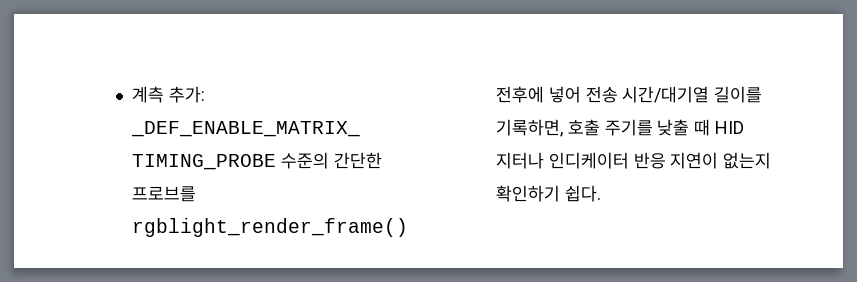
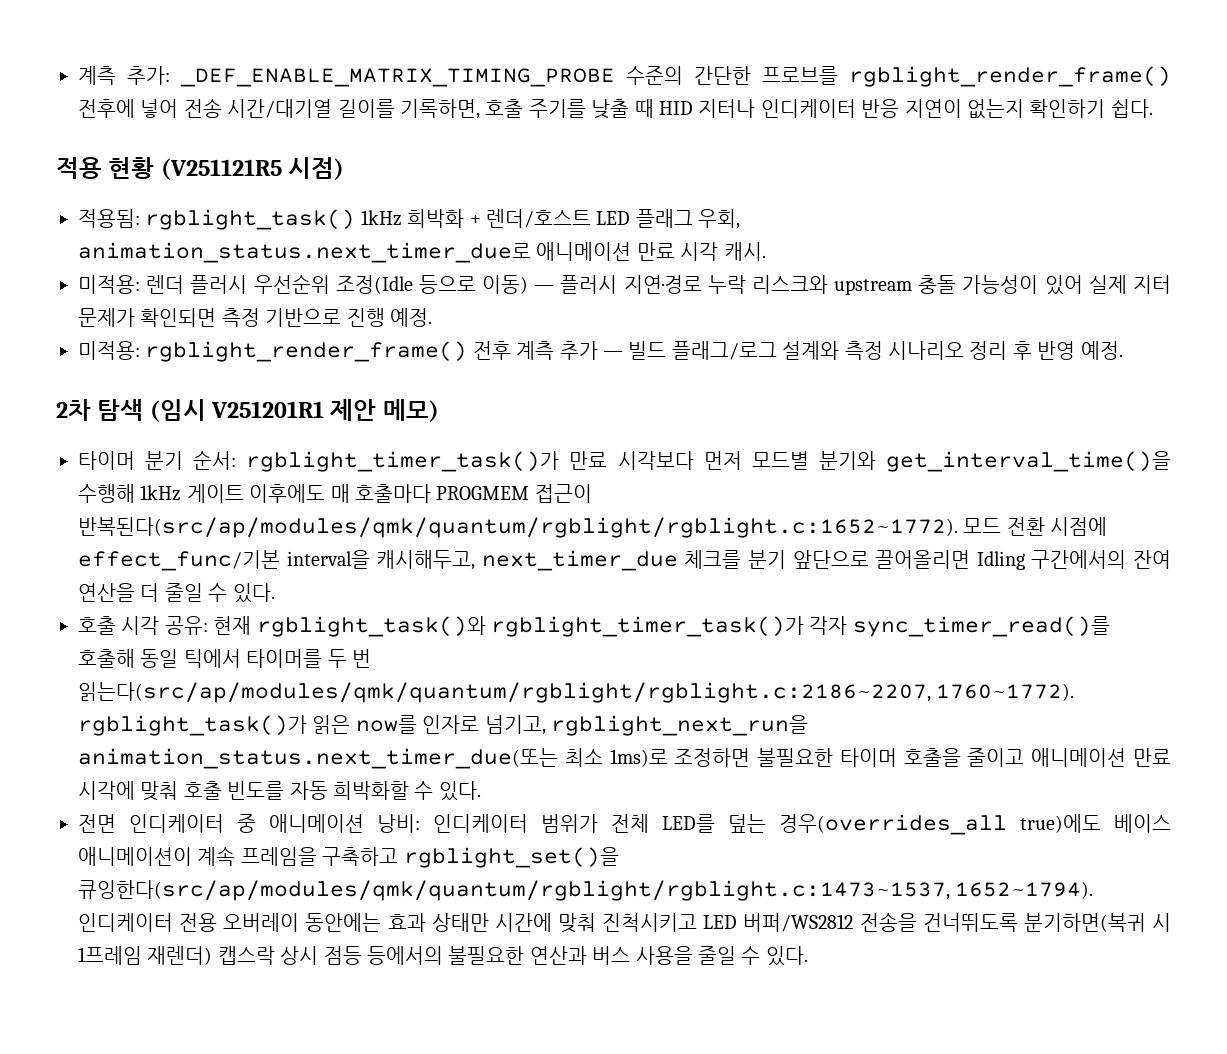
(601, 193) none -> [56,157,345,180] [78,209,741,230] [78,242,766,263] [78,274,1171,295] [78,308,432,327] [78,341,1123,362] [56,399,439,422] [78,450,1171,472] [78,484,592,503] [78,517,1108,538] [78,550,1171,571] [78,583,275,603] [78,616,1110,637] [78,649,371,668] [78,682,1075,703] [78,715,808,736] [78,748,1172,769] [78,781,481,801] [78,814,1171,835] [78,846,619,868] [78,880,1094,901] [78,912,1171,933] [78,946,808,966] // 적용 현황 (V251121R5 시점) // 적용됨: rgblight_task() 1kHz 희박화 + 렌더/호스트 LED 플래그 우회, animation_status.next_timer_due로 애니메이션 만료 시각 캐시. // 미적용: 렌더 플러시 우선순위 조정(Idle 등으로 이동) — 플러시 지연·경로 누락 리스크와 upstream 충돌 가능성이 있어 실제 지터 문제가 확인되면 측정 기반으로 진행 예정. // 미적용: rgblight_render_frame() 전후 계측 추가 — 빌드 플래그/로그 설계와 측정 시나리오 정리 후 반영 예정. // 2차 탐색 (임시 V251201R1 제안 메모) // 타이머 분기 순서: rgblight_timer_task()가 만료 시각보다 먼저 모드별 분기와 get_interval_time()을 수행해 1kHz 게이트 이후에도 매 호출마다 PROGMEM 접근이 반복된다(src/ap/modules/qmk/quantum/rgblight/rgblight.c:1652~1772). 모드 전환 시점에 effect_func/기본 interval을 캐시해두고, next_timer_due 체크를 분기 앞단으로 끌어올리면 Idling 구간에서의 잔여 연산을 더 줄일 수 있다. // 호출 시각 공유: 현재 rgblight_task()와 rgblight_timer_task()가 각자 sync_timer_read()를 호출해 동일 틱에서 타이머를 두 번 읽는다(src/ap/modules/qmk/quantum/rgblight/rgblight.c:2186~2207, 1760~1772). rgblight_task()가 읽은 now를 인자로 넘기고, rgblight_next_run을 animation_status.next_timer_due(또는 최소 1ms)로 조정하면 불필요한 타이머 호출을 줄이고 애니메이션 만료 시각에 맞춰 호출 빈도를 자동 희박화할 수 있다. // 전면 인디케이터 중 애니메이션 낭비: 인디케이터 범위가 전체 LED를 덮는 경우(overrides_all true)에도 베이스 애니메이션이 계속 프레임을 구축하고 rgblight_set()을 큐잉한다(src/ap/modules/qmk/quantum/rgblight/rgblight.c:1473~1537, 1652~1794). 인디케이터 전용 오버레이 동안에는 효과 상태만 시간에 맞춰 진척시키고 LED 버퍼/WS2812 전송을 건너뛰도록 분기하면(복귀 시 1프레임 재렌더) 캡스락 상시 점등 등에서의 불필요한 연산과 버스 사용을 줄일 수 있다.

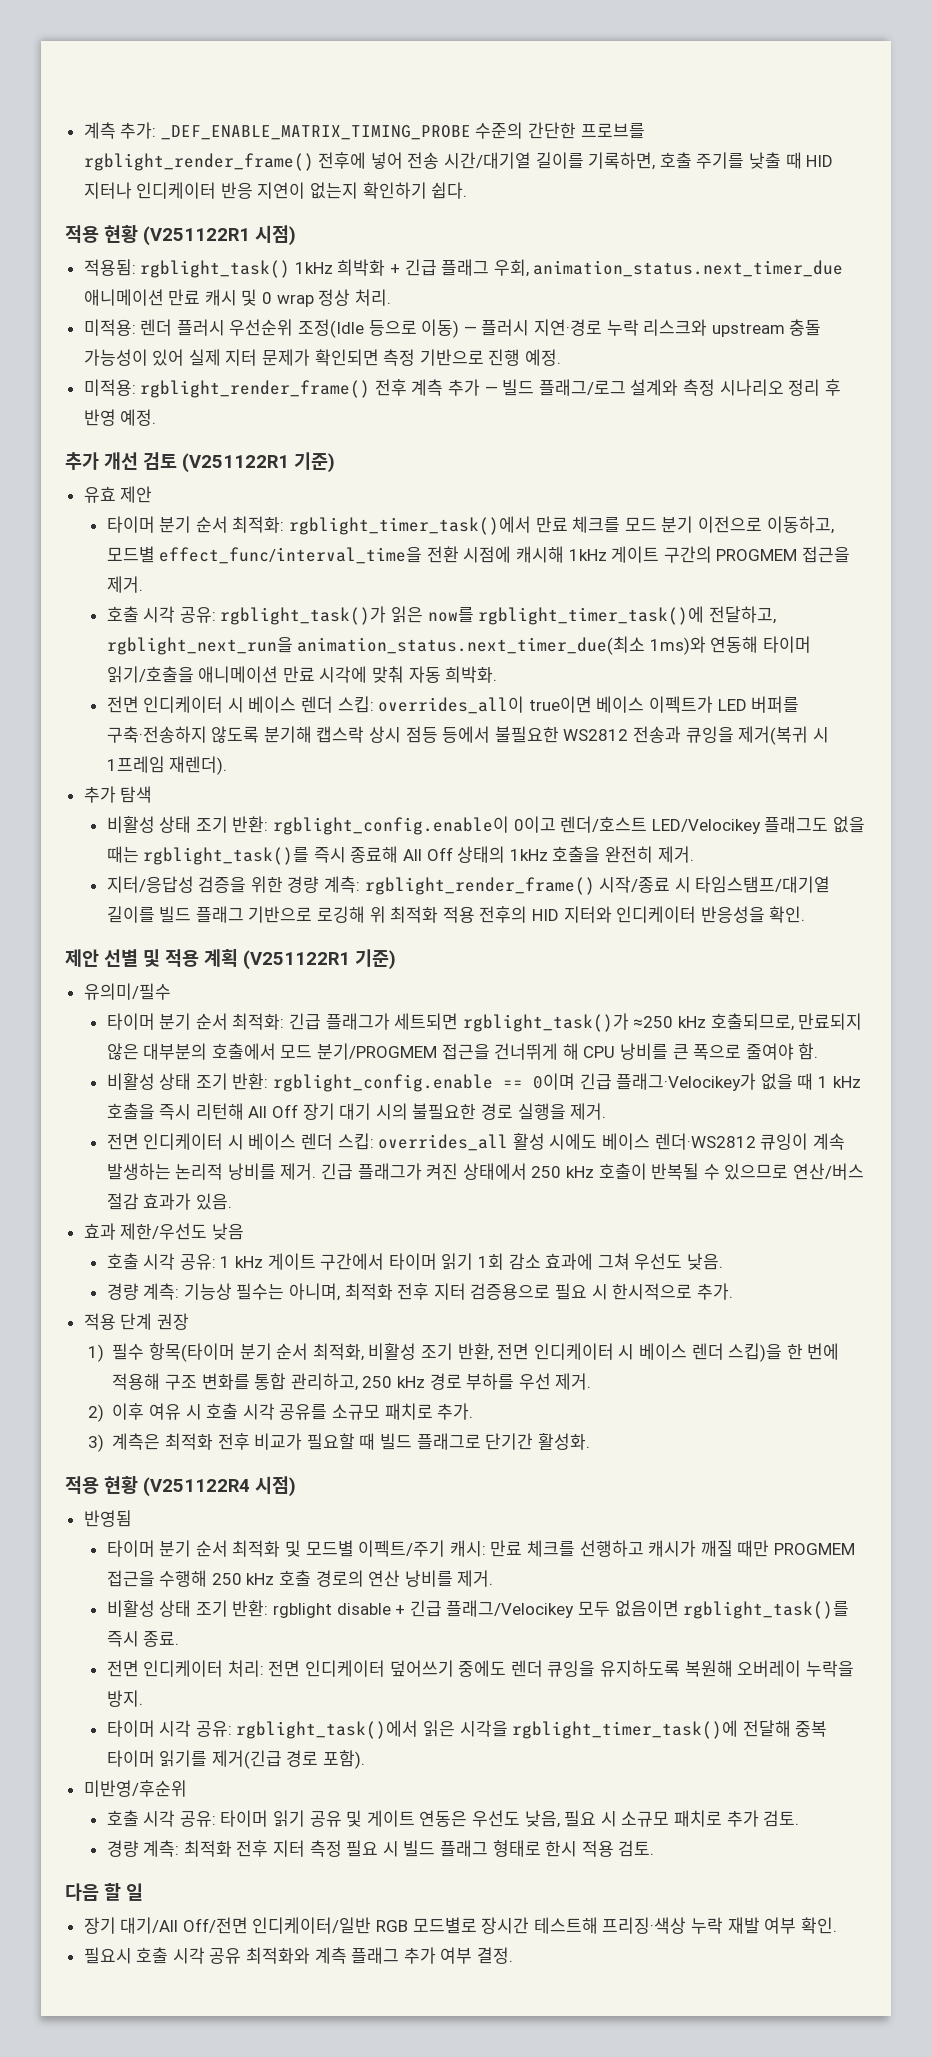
[160,158,282,180] (V251121R5 -> [143,226,250,246] (V251122R1
[485,209,631,228] 렌더/호스트 LED -> [404,259,437,276] 긴급
[78,242,766,263] animation_status.next_timer_due로 애니메이션 만료 시각 캐시. -> [533,260,844,277] [83,289,391,307] animation_status.next_timer_due 애니메이션 만료 캐시 및 0 wrap 정상 처리.
[56,399,439,422] [78,450,1171,472] [78,484,592,503] [78,517,1108,538] [78,550,1171,571] [78,583,275,603] [78,616,1110,637] [78,649,371,668] [78,682,1075,703] [78,715,808,736] [78,748,1172,769] [78,781,481,801] [78,814,1171,835] [78,846,619,868] [78,880,1094,901] [78,912,1171,933] [78,946,808,966] 2차 탐색 (임시 V251201R1 제안 메모) // 타이머 분기 순서: rgblight_timer_task()가 만료 시각보다 먼저 모드별 분기와 get_interval_time()을 수행해 1kHz 게이트 이후에도 매 호출마다 PROGMEM 접근이 반복된다(src/ap/modules/qmk/quantum/rgblight/rgblight.c:1652~1772). 모드 전환 시점에 effect_func/기본 interval을 캐시해두고, next_timer_due 체크를 분기 앞단으로 끌어올리면 Idling 구간에서의 잔여 연산을 더 줄일 수 있다. // 호출 시각 공유: 현재 rgblight_task()와 rgblight_timer_task()가 각자 sync_timer_read()를 호출해 동일 틱에서 타이머를 두 번 읽는다(src/ap/modules/qmk/quantum/rgblight/rgblight.c:2186~2207, 1760~1772). rgblight_task()가 읽은 now를 인자로 넘기고, rgblight_next_run을 animation_status.next_timer_due(또는 최소 1ms)로 조정하면 불필요한 타이머 호출을 줄이고 애니메이션 만료 시각에 맞춰 호출 빈도를 자동 희박화할 수 있다. // 전면 인디케이터 중 애니메이션 낭비: 인디케이터 범위가 전체 LED를 덮는 경우(overrides_all true)에도 베이스 애니메이션이 계속 프레임을 구축하고 rgblight_set()을 큐잉한다(src/ap/modules/qmk/quantum/rgblight/rgblight.c:1473~1537, 1652~1794). 인디케이터 전용 오버레이 동안에는 효과 상태만 시간에 맞춰 진척시키고 LED 버퍼/WS2812 전송을 건너뛰도록 분기하면(복귀 시 1프레임 재렌더) 캡스락 상시 점등 등에서의 불필요한 연산과 버스 사용을 줄일 수 있다. -> [65,452,335,473] [83,486,153,503] [106,516,834,535] [106,546,850,564] [106,576,143,593] [106,606,776,625] [106,636,812,655] [106,666,498,683] [106,696,800,714] [106,726,829,745] [106,756,228,775] [83,786,153,803] [106,816,865,835] [106,846,694,865] [106,876,831,895] [106,906,806,923] [65,949,396,970] [83,983,171,1000] [106,1013,863,1032] [106,1043,819,1060] [106,1073,861,1092] [106,1103,607,1120] [106,1133,845,1151] [106,1163,864,1180] [106,1193,232,1210] [83,1223,244,1240] [106,1253,723,1270] [106,1283,733,1301] [83,1313,189,1330] [87,1343,840,1362] [112,1373,592,1391] [87,1403,474,1422] [87,1433,590,1452] [65,1476,296,1497] [83,1510,132,1527] [106,1540,855,1557] [106,1570,494,1587] [106,1600,850,1619] [106,1631,180,1647] [106,1660,854,1677] [106,1690,143,1707] [106,1720,828,1739] [106,1750,366,1769] [83,1780,187,1797] [106,1810,800,1828] [106,1840,655,1857] [65,1883,143,1901] [83,1917,837,1934] [83,1947,514,1964] 추가 개선 검토 (V251122R1 기준) // 유효 제안 // 타이머 분기 순서 최적화: rgblight_timer_task()에서 만료 체크를 모드 분기 이전으로 이동하고, 모드별 effect_func/interval_time을 전환 시점에 캐시해 1kHz 게이트 구간의 PROGMEM 접근을 제거. // 호출 시각 공유: rgblight_task()가 읽은 now를 rgblight_timer_task()에 전달하고, rgblight_next_run을 animation_status.next_timer_due(최소 1ms)와 연동해 타이머 읽기/호출을 애니메이션 만료 시각에 맞춰 자동 희박화. // 전면 인디케이터 시 베이스 렌더 스킵: overrides_all이 true이면 베이스 이펙트가 LED 버퍼를 구축·전송하지 않도록 분기해 캡스락 상시 점등 등에서 불필요한 WS2812 전송과 큐잉을 제거(복귀 시 1프레임 재렌더). // 추가 탐색 // 비활성 상태 조기 반환: rgblight_config.enable이 0이고 렌더/호스트 LED/Velocikey 플래그도 없을 때는 rgblight_task()를 즉시 종료해 All Off 상태의 1kHz 호출을 완전히 제거. // 지터/응답성 검증을 위한 경량 계측: rgblight_render_frame() 시작/종료 시 타임스탬프/대기열 길이를 빌드 플래그 기반으로 로깅해 위 최적화 적용 전후의 HID 지터와 인디케이터 반응성을 확인. // 제안 선별 및 적용 계획 (V251122R1 기준) // 유의미/필수 // 타이머 분기 순서 최적화: 긴급 플래그가 세트되면 rgblight_task()가 ≈250 kHz 호출되므로, 만료되지 않은 대부분의 호출에서 모드 분기/PROGMEM 접근을 건너뛰게 해 CPU 낭비를 큰 폭으로 줄여야 함. // 비활성 상태 조기 반환: rgblight_config.enable == 0이며 긴급 플래그·Velocikey가 없을 때 1 kHz 호출을 즉시 리턴해 All Off 장기 대기 시의 불필요한 경로 실행을 제거. // 전면 인디케이터 시 베이스 렌더 스킵: overrides_all 활성 시에도 베이스 렌더·WS2812 큐잉이 계속 발생하는 논리적 낭비를 제거. 긴급 플래그가 켜진 상태에서 250 kHz 호출이 반복될 수 있으므로 연산/버스 절감 효과가 있음. // 효과 제한/우선도 낮음 // 호출 시각 공유: 1 kHz 게이트 구간에서 타이머 읽기 1회 감소 효과에 그쳐 우선도 낮음. // 경량 계측: 기능상 필수는 아니며, 최적화 전후 지터 검증용으로 필요 시 한시적으로 추가. // 적용 단계 권장 // 1) 필수 항목(타이머 분기 순서 최적화, 비활성 조기 반환, 전면 인디케이터 시 베이스 렌더 스킵)을 한 번에 적용해 구조 변화를 통합 관리하고, 250 kHz 경로 부하를 우선 제거. // 2) 이후 여유 시 호출 시각 공유를 소규모 패치로 추가. // 3) 계측은 최적화 전후 비교가 필요할 때 빌드 플래그로 단기간 활성화. // 적용 현황 (V251122R4 시점) // 반영됨 // 타이머 분기 순서 최적화 및 모드별 이펙트/주기 캐시: 만료 체크를 선행하고 캐시가 깨질 때만 PROGMEM 접근을 수행해 250 kHz 호출 경로의 연산 낭비를 제거. // 비활성 상태 조기 반환: rgblight disable + 긴급 플래그/Velocikey 모두 없음이면 rgblight_task()를 즉시 종료. // 전면 인디케이터 처리: 전면 인디케이터 덮어쓰기 중에도 렌더 큐잉을 유지하도록 복원해 오버레이 누락을 방지. // 타이머 시각 공유: rgblight_task()에서 읽은 시각을 rgblight_timer_task()에 전달해 중복 타이머 읽기를 제거(긴급 경로 포함). // 미반영/후순위 // 호출 시각 공유: 타이머 읽기 공유 및 게이트 연동은 우선도 낮음, 필요 시 소규모 패치로 추가 검토. // 경량 계측: 최적화 전후 지터 측정 필요 시 빌드 플래그 형태로 한시 적용 검토. // 다음 할 일 // 장기 대기/All Off/전면 인디케이터/일반 RGB 모드별로 장시간 테스트해 프리징·색상 누락 재발 여부 확인. // 필요시 호출 시각 공유 최적화와 계측 플래그 추가 여부 결정.

